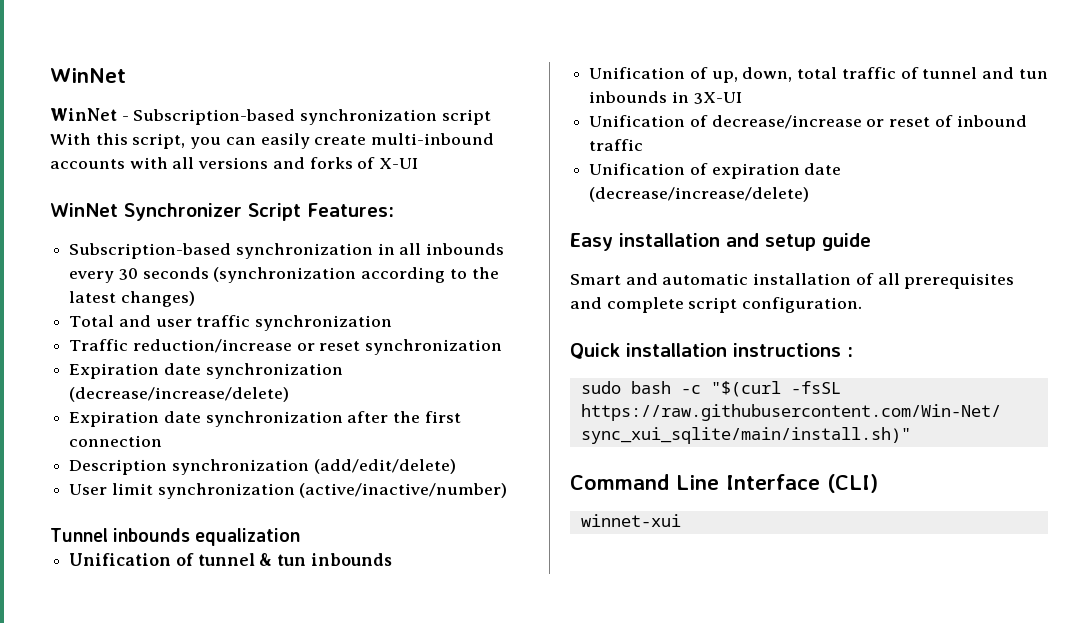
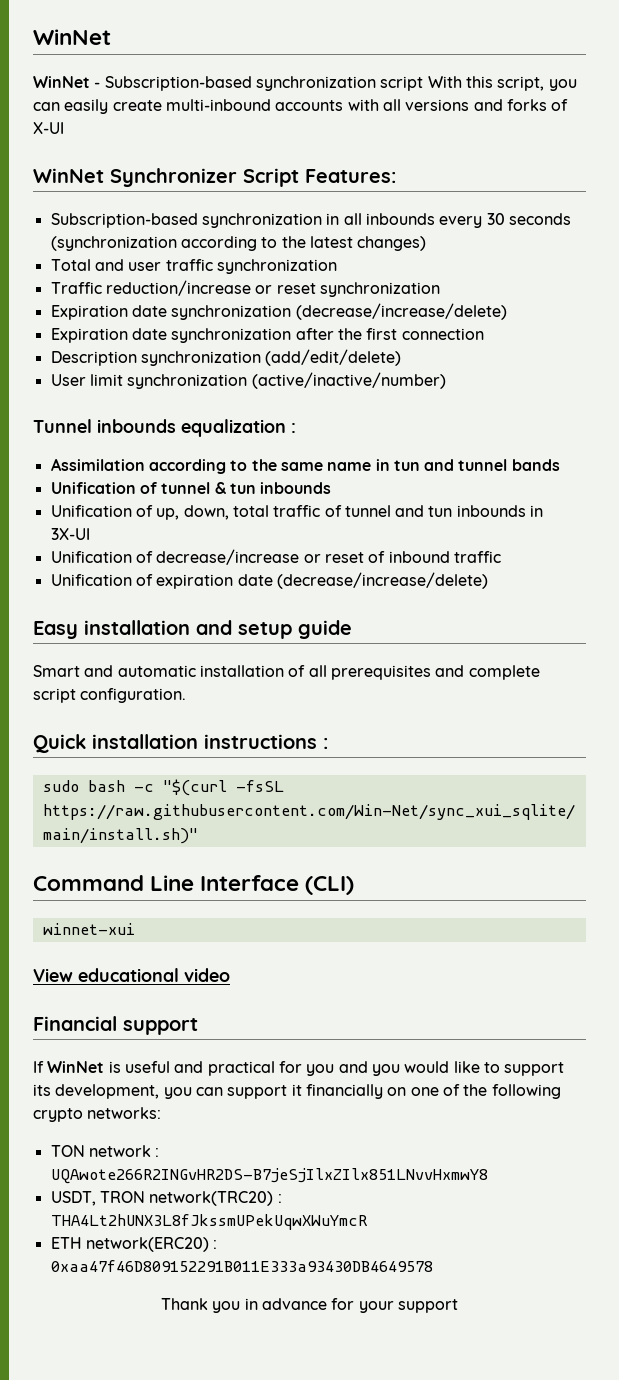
(301, 537) none -> [291,423,296,433] [50,458,560,474] : // Assimilation according to the same name in tun and tunnel bands
(681, 520) none -> [33,968,230,982] [33,1016,198,1035] [33,1061,565,1076] [33,1084,561,1099] [33,1107,162,1122] [50,1145,160,1157] [50,1168,488,1184] [50,1191,282,1206] [50,1214,368,1230] [50,1237,218,1252] [50,1260,433,1272] [161,1298,458,1313] // View educational video // Financial support // If WinNet is useful and practical for you and you would like to support its development, you can support it financially on one of the following crypto networks: // TON network : UQAwote266R2INGvHR2DS-B7jeSjIlxZIlx851LNvvHxmwY8 // USDT, TRON network(TRC20) : THA4Lt2hUNX3L8fJkssmUPekUqwXWuYmcR // ETH network(ERC20) : 0xaa47f46D809152291B011E333a93430DB4649578 // Thank you in advance for your support

